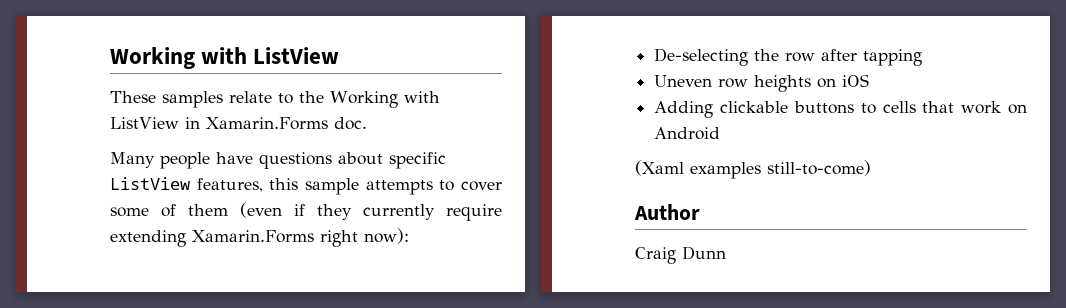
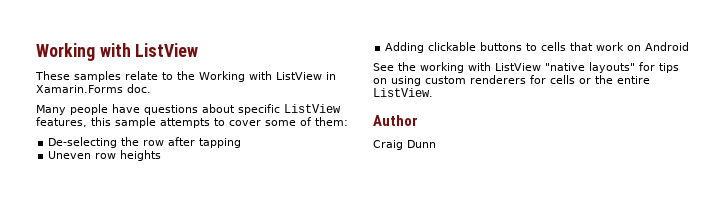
[188,202,502,221] [110,228,409,247] them (even if they currently require extending Xamarin.Forms right now): -> [315,117,348,126] them:
[817,74,870,88] on iOS -> (162, 155) none
[635,160,871,179] (Xaml examples still-to-come) -> [373,62,679,73] [373,75,650,86] [373,88,433,97] See the working with ListView "native layouts" for tips on using custom renderers for cells or the entire ListView.

